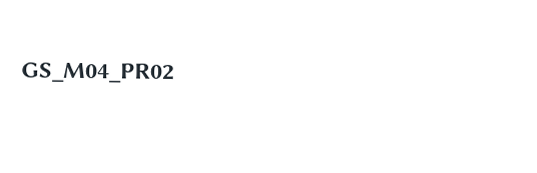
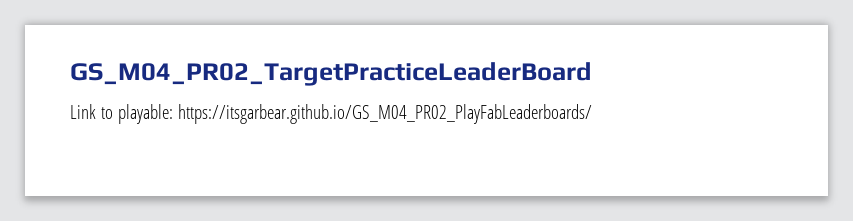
[21,62,175,83] GS_M04_PR02 -> [70,62,592,86] [70,104,592,124] GS_M04_PR02_TargetPracticeLeaderBoard // Link to playable: https://itsgarbear.github.io/GS_M04_PR02_PlayFabLeaderboards/

